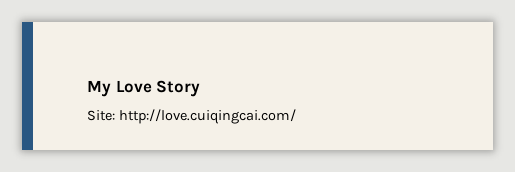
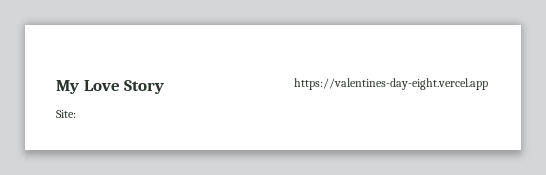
[118,109,296,124] http://love.cuiqingcai.com/ -> [294,78,488,90] https://valentines-day-eight.vercel.app

